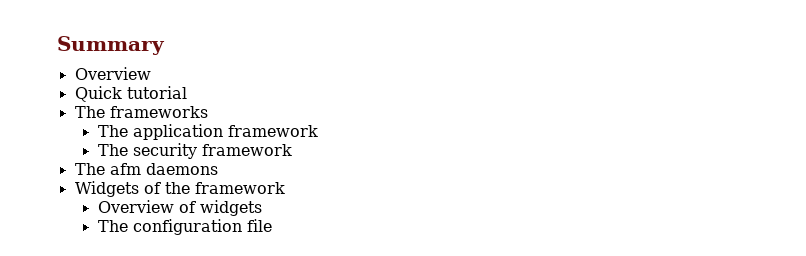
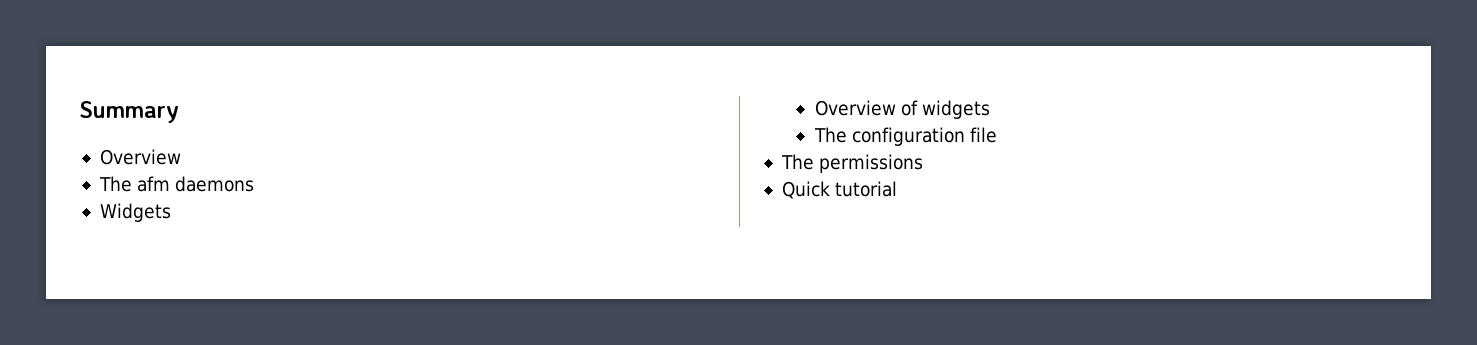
[74,86,187,102] [74,106,208,118] [97,124,318,140] [97,143,292,159] // Quick tutorial // The frameworks // The application framework // The security framework -> (181, 157) none
[143,182,285,194] of the framework -> (171, 212) none
(272, 225) none -> [780,154,924,173] [781,181,898,199] // The permissions // Quick tutorial

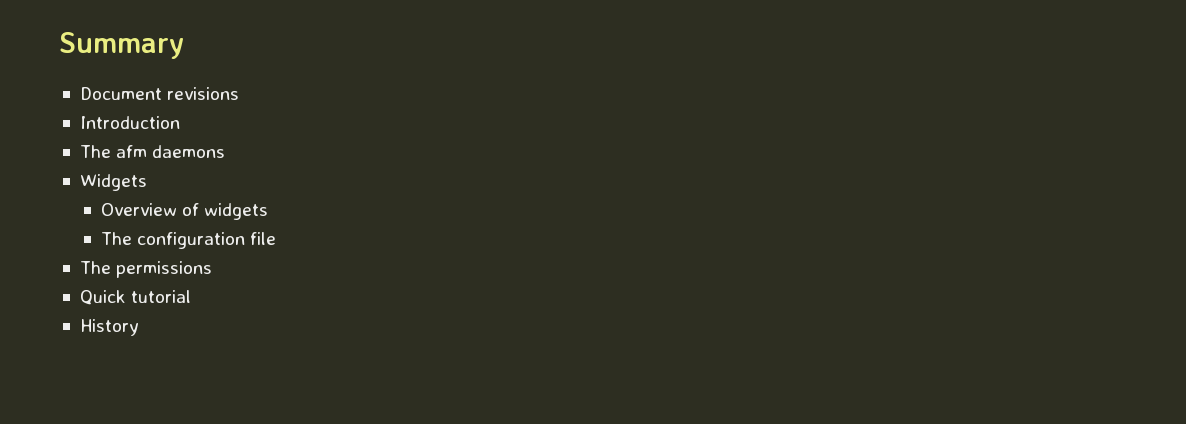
[99,149,181,165] Overview -> [79,87,240,100] [79,116,180,129] Document revisions // Introduction
(898, 189) none -> [79,319,139,336] // History

